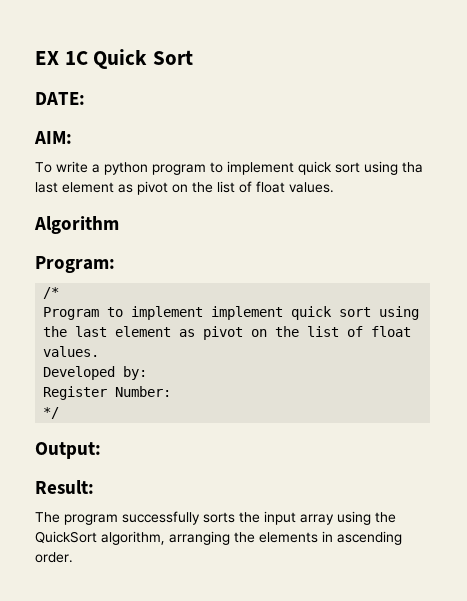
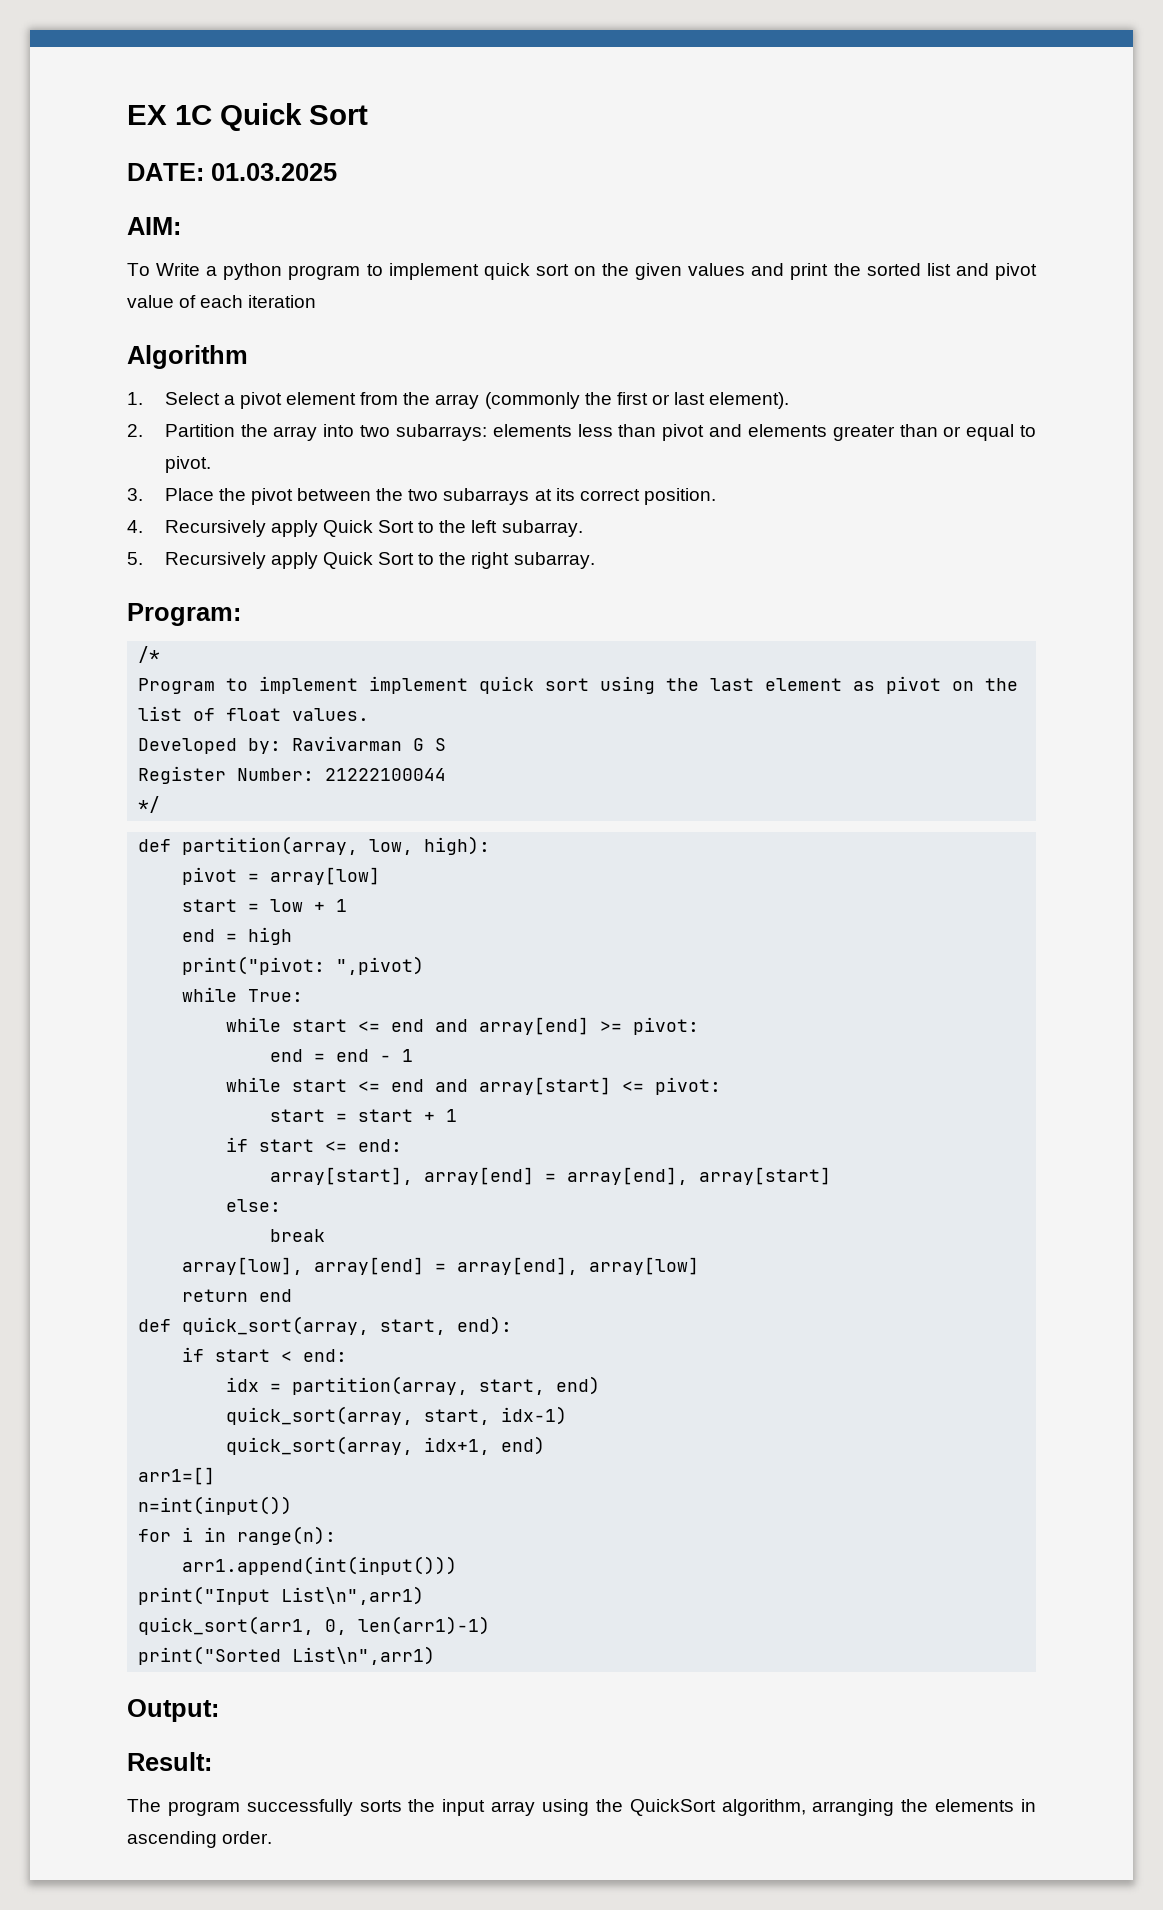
(85, 98) none -> [211,163,337,181] 01.03.2025
[56,161,88,173] write -> [156,263,201,276] Write
[364,161,423,175] [35,181,334,195] [34,216,119,234] using tha last element as pivot on the list of float values. // Algorithm -> [573,263,1037,280] [127,295,317,308] [127,345,248,369] [127,392,790,409] [127,424,1036,441] [164,456,211,473] [127,488,716,505] [127,520,583,537] [127,552,595,569] on the given values and print the sorted list and pivot value of each iteration // Algorithm // 1. Select a pivot element from the array (commonly the first or last element). // 2. Partition the array into two subarrays: elements less than pivot and elements greater than or equal to pivot. // 3. Place the pivot between the two subarrays at its correct position. // 4. Recursively apply Quick Sort to the left subarray. // 5. Recursively apply Quick Sort to the right subarray.
(148, 373) none -> [292,736,447,751] Ravivarman G S
(172, 391) none -> [325,768,447,781] 21222100044
(60, 413) none -> [138,836,491,855] [182,867,381,885] [182,899,348,912] [182,927,293,945] [182,956,425,975] [182,987,304,1002] [226,1017,700,1035] [270,1049,414,1062] [226,1077,722,1095] [270,1109,458,1122] [226,1137,403,1152] [270,1167,832,1185] [226,1199,282,1212] [270,1229,326,1242] [182,1257,700,1275] [182,1289,293,1302] [138,1316,513,1335] [182,1347,348,1362] [226,1376,601,1395] [226,1406,568,1425] [226,1436,546,1455] [138,1467,216,1485] [138,1496,293,1515] [138,1526,337,1545] [182,1556,458,1575] [138,1586,425,1605] [138,1616,491,1635] [138,1646,436,1665] // def partition(array, low, high): // pivot = array[low] // start = low + 1 // end = high // print("pivot: ",pivot) // while True: // while start <= end and array[end] >= pivot: // end = end - 1 // while start <= end and array[start] <= pivot: // start = start + 1 // if start <= end: // array[start], array[end] = array[end], array[start] // else: // break // array[low], array[end] = array[end], array[low] // return end // def quick_sort(array, start, end): // if start < end: // idx = partition(array, start, end) // quick_sort(array, start, idx-1) // quick_sort(array, idx+1, end) // arr1=[] // n=int(input()) // for i in range(n): // arr1.append(int(input())) // print("Input List\n",arr1) // quick_sort(arr1, 0, len(arr1)-1) // print("Sorted List\n",arr1)

